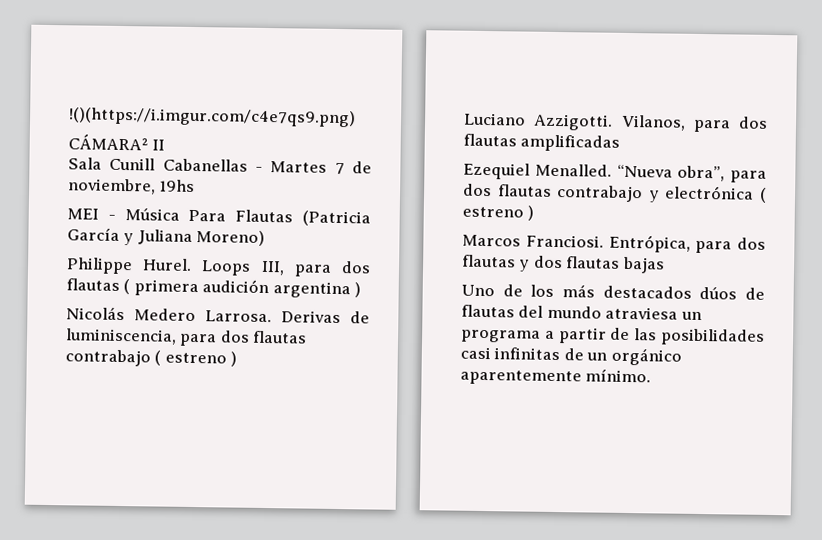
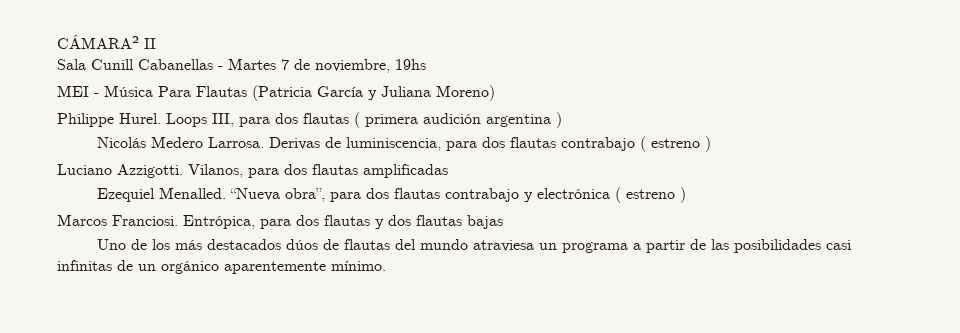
[68,107,356,128] !()(https://i.imgur.com/c4e7qs9.png) // -> (57, 42) none

